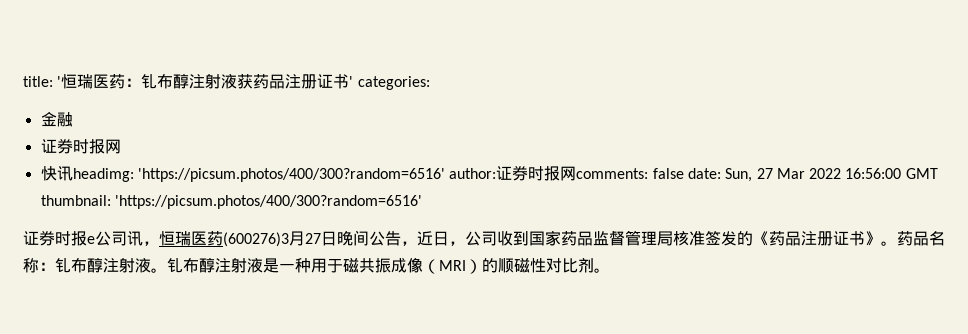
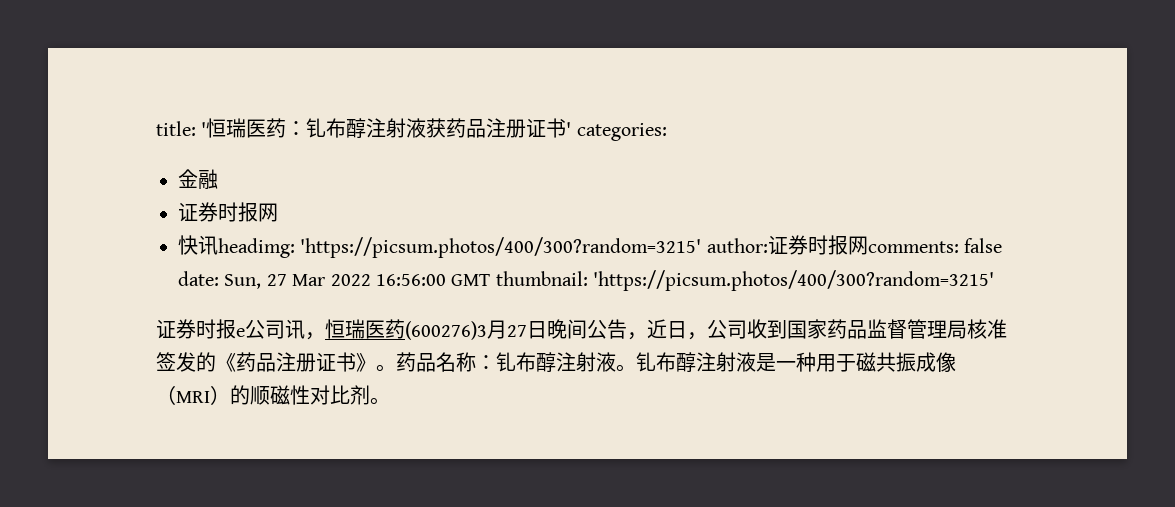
[137,168,445,182] 'https://picsum.photos/400/300?random=6516' -> [300,237,702,258] 'https://picsum.photos/400/300?random=3215'
[114,195,422,209] 'https://picsum.photos/400/300?random=6516' -> [593,270,995,291] 'https://picsum.photos/400/300?random=3215'

